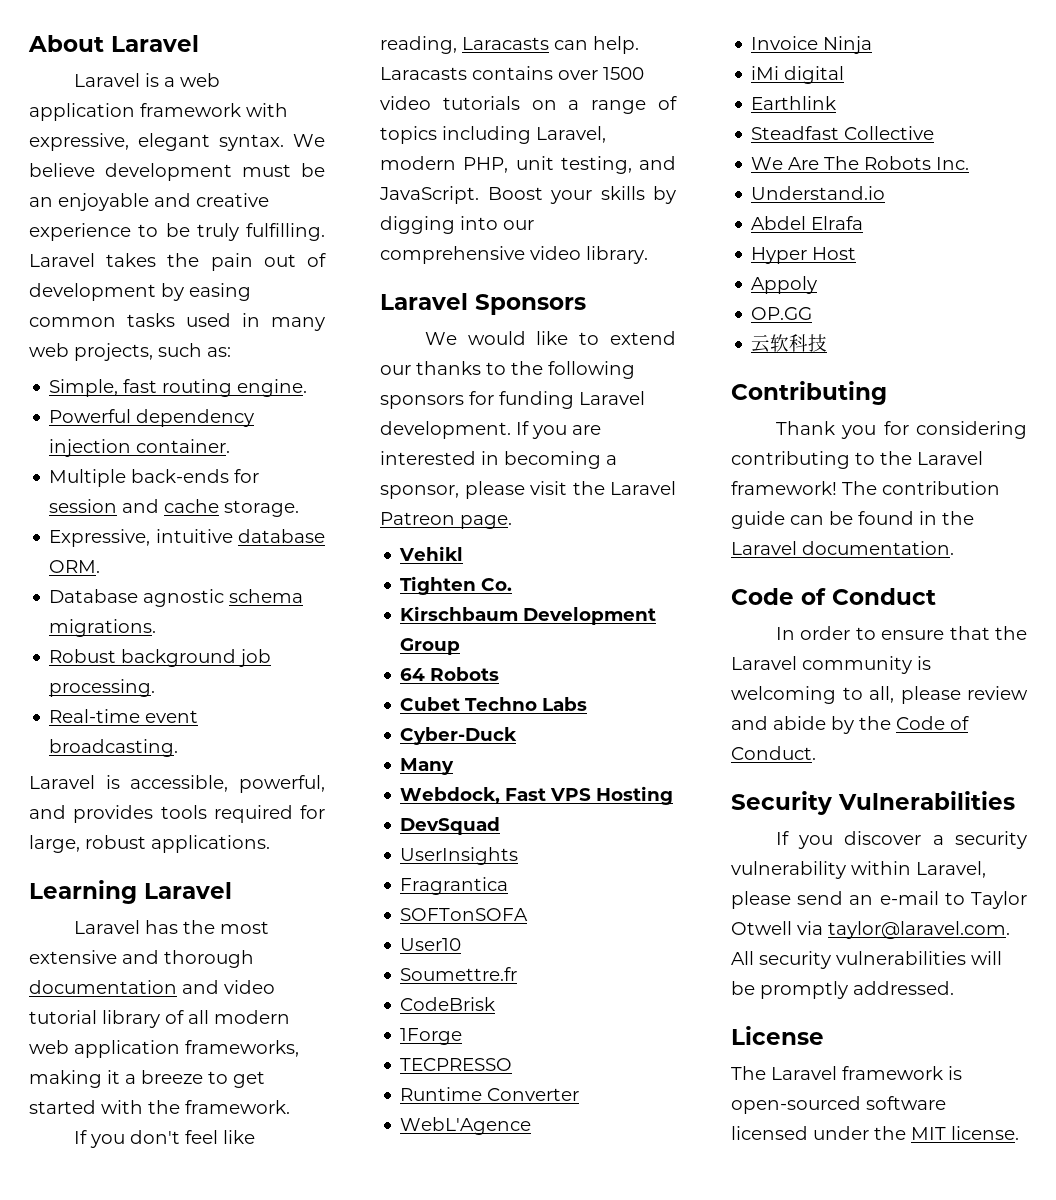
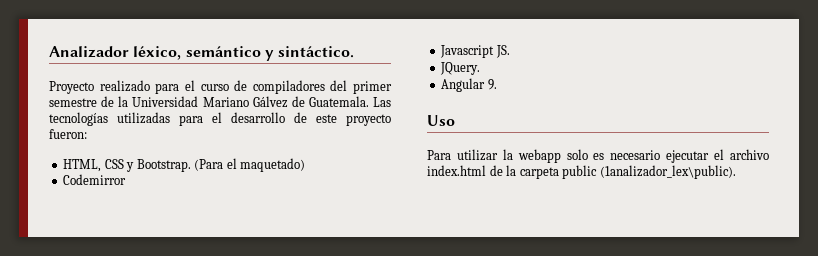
[28,35,199,52] [73,73,220,87] [29,103,288,121] [29,133,325,151] [29,163,325,181] [29,193,269,211] [29,223,325,241] [29,253,326,271] [29,283,251,301] [29,313,325,331] [29,343,231,361] [49,379,308,397] [49,409,255,427] [49,439,231,457] [49,469,260,487] [49,499,300,517] [49,529,325,547] [49,560,101,573] [49,589,304,607] [49,619,157,637] [49,649,272,667] [49,679,156,697] [49,709,199,723] [49,739,179,757] [29,775,325,793] [29,805,325,823] [29,835,270,853] [29,880,232,904] [73,920,269,934] [29,950,254,968] [29,980,275,994] [29,1010,290,1028] [29,1040,299,1058] [29,1070,265,1088] [29,1100,290,1114] [73,1130,255,1148] [380,36,639,54] [380,66,644,80] [380,96,677,114] [380,126,606,144] [380,156,676,174] [379,186,676,204] [380,216,534,234] [380,246,648,264] [380,293,586,315] [424,331,676,345] [380,361,635,379] [380,391,645,409] [380,421,601,439] [380,451,617,469] [380,481,676,499] [380,512,512,529] [399,546,464,561] [400,576,513,595] [400,606,657,625] [400,638,461,655] [400,667,500,681] [400,697,588,711] [400,727,518,745] [400,758,455,775] [400,786,674,805] [400,817,501,835] [400,847,519,865] [400,877,509,895] [400,908,529,921] [400,938,462,951] [400,967,518,981] [400,997,496,1011] [400,1028,463,1045] [400,1058,513,1071] [400,1087,580,1101] [400,1117,532,1135] [751,36,873,54] [751,66,845,84] [751,96,837,110] [751,126,935,140] [751,156,970,170] [751,186,886,200] [751,216,864,230] [751,247,857,264] [751,276,818,294] [751,307,813,320] [751,334,828,353] [731,381,887,405] [775,421,1027,439] [731,451,983,469] [731,481,1000,495] [731,511,974,529] [731,541,954,555] [731,588,936,605] [775,626,1027,640] [731,656,931,674] [731,686,1028,704] [731,716,969,734] [731,746,816,760] [731,791,1015,815] [775,831,1027,849] [731,861,986,879] [731,891,1027,909] [731,921,1010,939] [731,951,1002,969] [731,981,954,999] [731,1026,824,1045] [731,1066,962,1080] [731,1096,946,1114] [731,1126,1019,1140] About Laravel // Laravel is a web application framework with expressive, elegant syntax. We believe development must be an enjoyable and creative experience to be truly fulfilling. Laravel takes the pain out of development by easing common tasks used in many web projects, such as: // Simple, fast routing engine. // Powerful dependency injection container. // Multiple back-ends for session and cache storage. // Expressive, intuitive database ORM. // Database agnostic schema migrations. // Robust background job processing. // Real-time event broadcasting. // Laravel is accessible, powerful, and provides tools required for large, robust applications. // Learning Laravel // Laravel has the most extensive and thorough documentation and video tutorial library of all modern web application frameworks, making it a breeze to get started with the framework. // If you don't feel like reading, Laracasts can help. Laracasts contains over 1500 video tutorials on a range of topics including Laravel, modern PHP, unit testing, and JavaScript. Boost your skills by digging into our comprehensive video library. // Laravel Sponsors // We would like to extend our thanks to the following sponsors for funding Laravel development. If you are interested in becoming a sponsor, please visit the Laravel Patreon page. // Vehikl // Tighten Co. // Kirschbaum Development Group // 64 Robots // Cubet Techno Labs // Cyber-Duck // Many // Webdock, Fast VPS Hosting // DevSquad // UserInsights // Fragrantica // SOFTonSOFA // User10 // Soumettre.fr // CodeBrisk // 1Forge // TECPRESSO // Runtime Converter // WebL'Agence // Invoice Ninja // iMi digital // Earthlink // Steadfast Collective // We Are The Robots Inc. // Understand.io // Abdel Elrafa // Hyper Host // Appoly // OP.GG // 云软科技 // Contributing // Thank you for considering contributing to the Laravel framework! The contribution guide can be found in the Laravel documentation. // Code of Conduct // In order to ensure that the Laravel community is welcoming to all, please review and abide by the Code of Conduct. // Security Vulnerabilities // If you discover a security vulnerability within Laravel, please send an e-mail to Taylor Otwell via taylor@laravel.com. All security vulnerabilities will be promptly addressed. // License // The Laravel framework is open-sourced software licensed under the MIT license. -> [49,46,355,61] [49,80,392,94] [49,96,391,108] [49,112,391,126] [49,129,87,139] [63,158,306,172] [63,174,127,185] [440,45,510,58] [440,62,481,75] [441,78,497,92] [427,115,455,126] [427,149,769,163] [427,165,736,179] Analizador léxico, semántico y sintáctico. // Proyecto realizado para el curso de compiladores del primer semestre de la Universidad Mariano Gálvez de Guatemala. Las tecnologías utilizadas para el desarrollo de este proyecto fueron: // HTML, CSS y Bootstrap. (Para el maquetado) // Codemirror // Javascript JS. // JQuery. // Angular 9. // Uso // Para utilizar la webapp solo es necesario ejecutar el archivo index.html de la carpeta public (1analizador_lex\public).

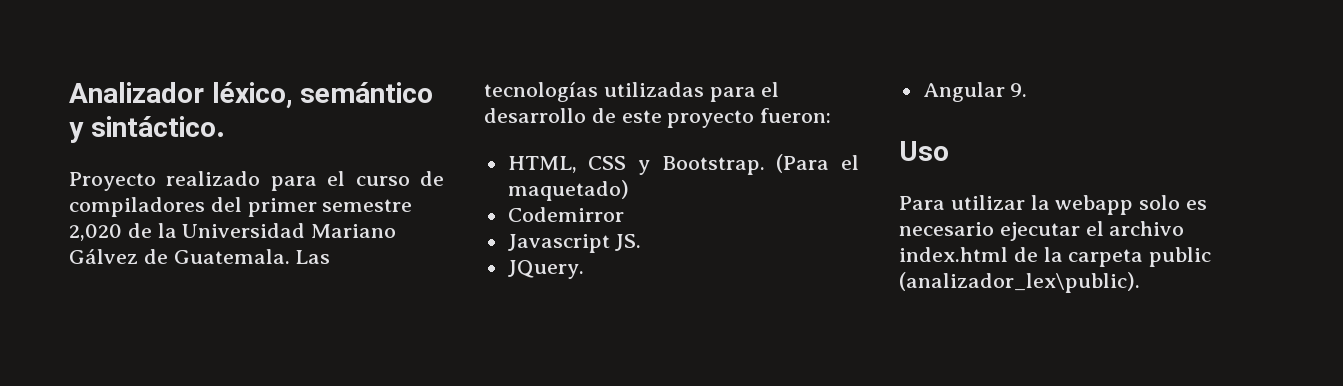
(97, 102) none -> [69,224,122,241] 2,020
[599,165,736,179] (1analizador_lex\public). -> [899,272,1140,293] (analizador_lex\public).

